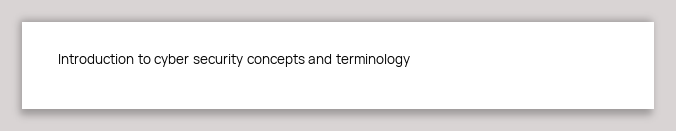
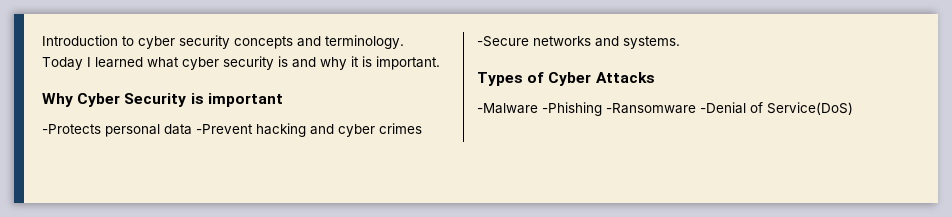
[335,54,410,67] terminology -> [325,35,404,49] [42,56,440,70] [42,93,283,107] [42,123,422,137] [477,36,680,49] [477,72,655,86] [477,102,853,116] terminology. Today I learned what cyber security is and why it is important. // Why Cyber Security is important // -Protects personal data -Prevent hacking and cyber crimes -Secure networks and systems. // Types of Cyber Attacks // -Malware -Phishing -Ransomware -Denial of Service(DoS)

